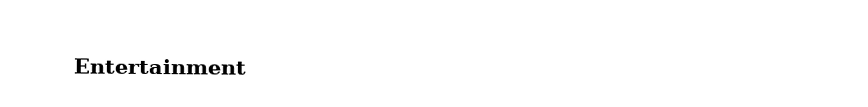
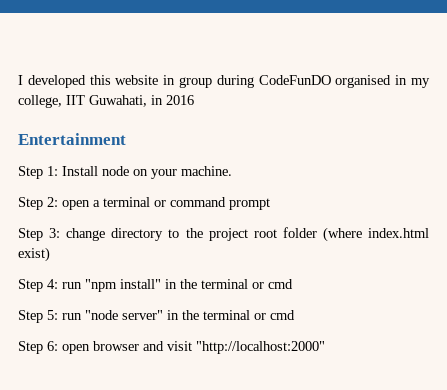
[73,58,246,75] Entertainment -> [18,75,431,88] [18,95,194,108] [18,133,126,145] [18,166,232,179] [18,197,270,210] [18,227,430,242] [18,247,50,262] [18,279,293,292] [18,310,295,323] [18,341,325,354] I developed this website in group during CodeFunDO organised in my college, IIT Guwahati, in 2016 // Entertainment // Step 1: Install node on your machine. // Step 2: open a terminal or command prompt // Step 3: change directory to the project root folder (where index.html exist) // Step 4: run "npm install" in the terminal or cmd // Step 5: run "node server" in the terminal or cmd // Step 6: open browser and visit "http://localhost:2000"

